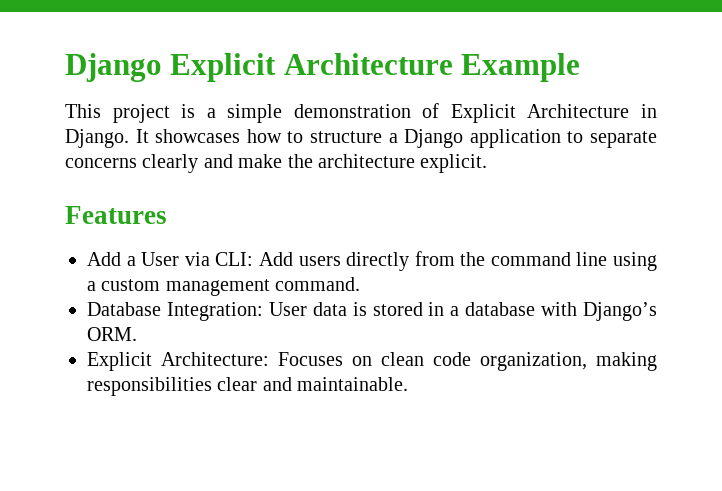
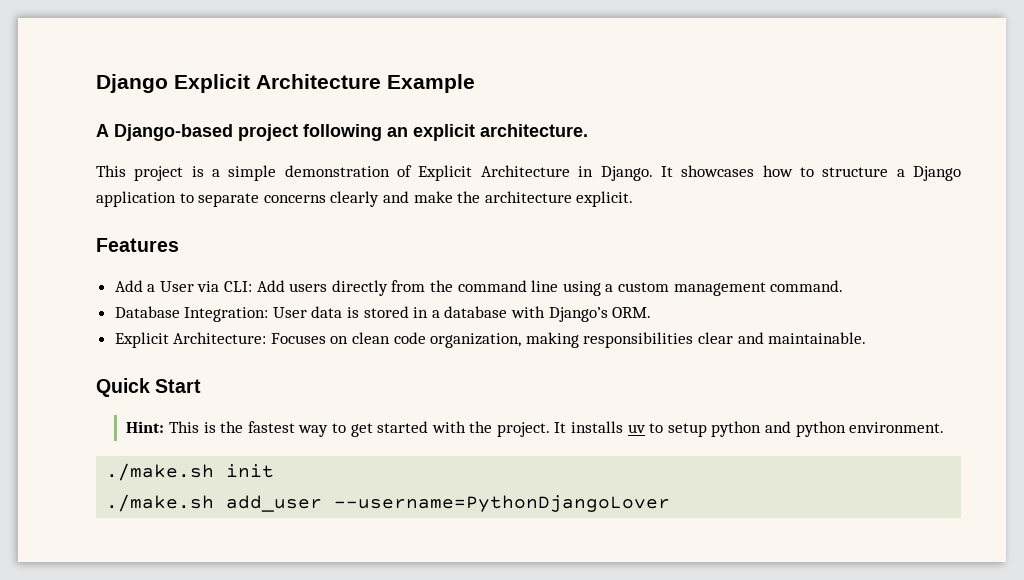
(581, 67) none -> [96,124,588,141] // A Django-based project following an explicit architecture.
(409, 384) none -> [96,378,202,397] [126,421,945,437] [106,463,275,481] [106,494,671,512] // Quick Start // Hint: This is the fastest way to get started with the project. It installs uv to setup python and python environment. // ./make.sh init // ./make.sh add_user --username=PythonDjangoLover

